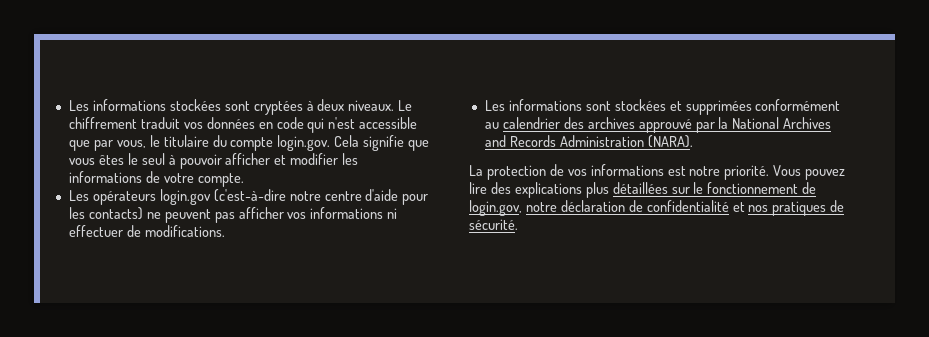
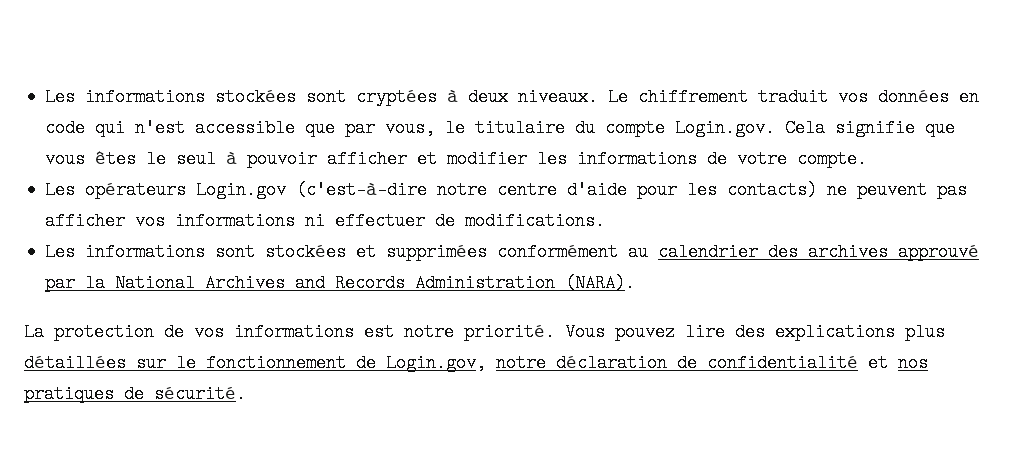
[277,135,331,151] login.gov. -> [675,119,776,137] Login.gov.
[159,189,211,205] login.gov -> [196,181,287,199] Login.gov
[469,200,522,216] login.gov, -> [386,354,486,372] Login.gov,

